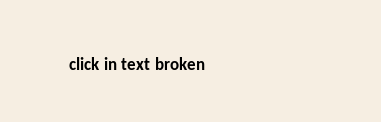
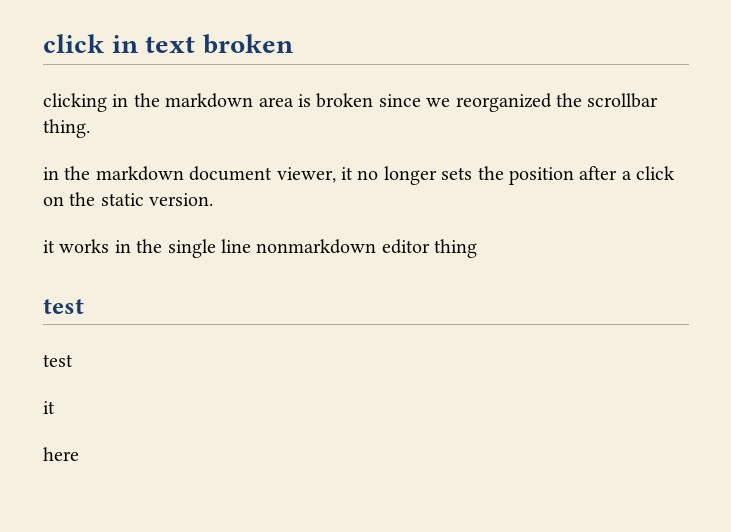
(205, 63) none -> [43,93,659,112] [43,119,90,138] [43,166,676,185] [43,192,214,206] [43,239,478,258] [43,299,84,314] [43,354,73,367] [43,401,55,414] [43,447,79,461] // clicking in the markdown area is broken since we reorganized the scrollbar thing. // in the markdown document viewer, it no longer sets the position after a click on the static version. // it works in the single line nonmarkdown editor thing // test // test // it // here

